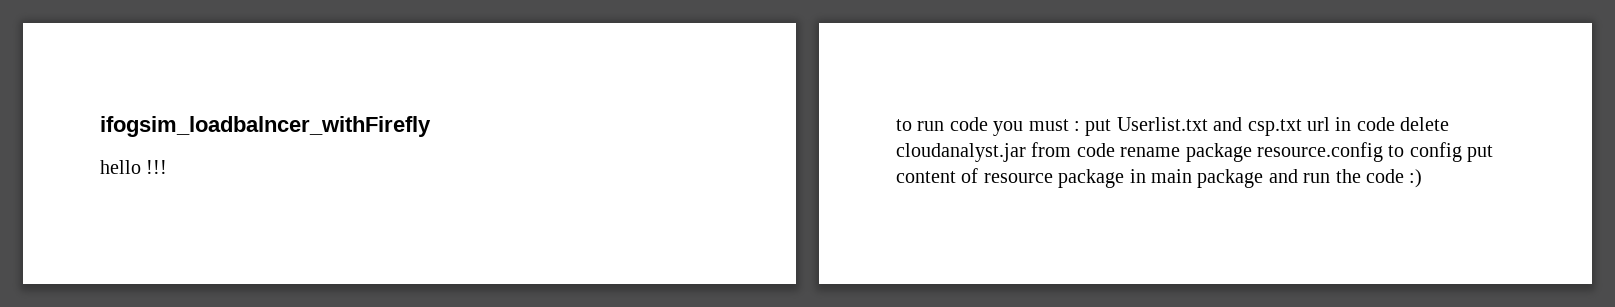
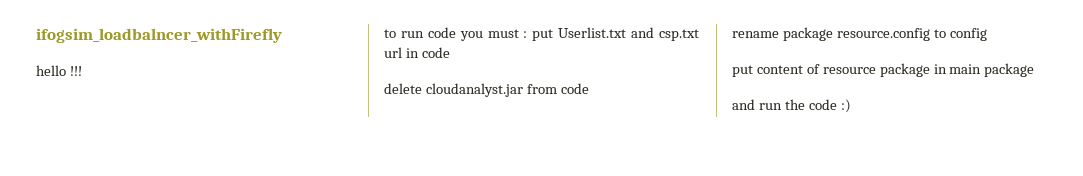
(1395, 124) none -> (450, 52) //
(1115, 150) none -> (589, 88) //
(1462, 152) none -> (987, 34) //
(1264, 178) none -> (1035, 70) //

